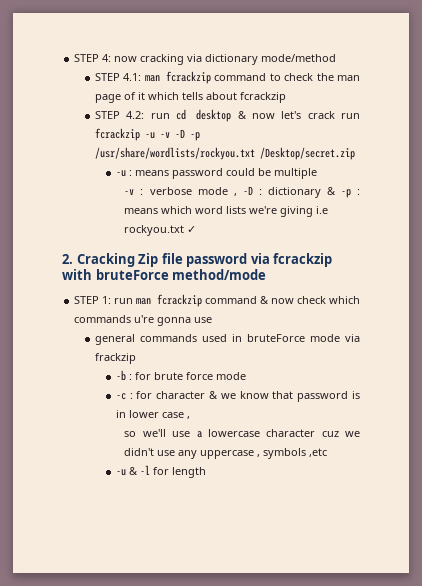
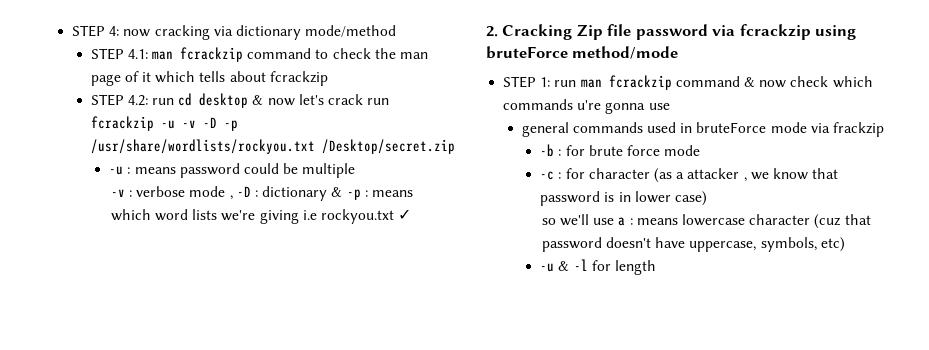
[62,269,92,280] with -> [815,25,857,40] using
[208,391,218,399] & -> [654,168,747,183] (as a attacker ,
[161,412,190,419] case , -> [675,191,708,206] case)
[207,429,360,437] [124,448,328,459] lowercase character cuz we didn't use any uppercase , symbols ,etc -> [629,214,871,229] [541,237,845,252] : means lowercase character (cuz that password doesn't have uppercase, symbols, etc)

